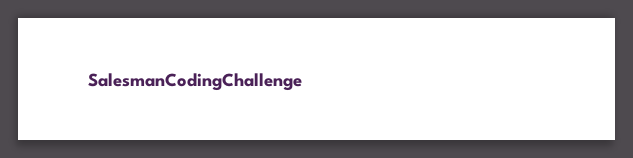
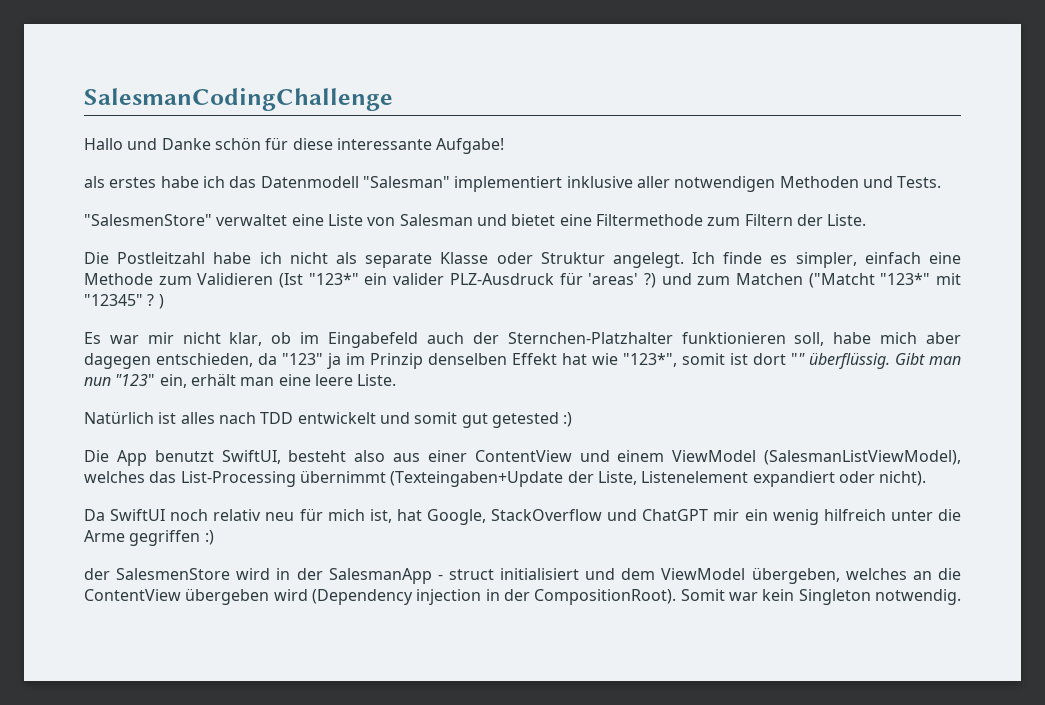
(302, 82) none -> [84,137,505,154] [84,176,942,192] [84,214,867,226] [84,252,961,268] [84,272,961,288] [84,294,164,309] [84,332,962,348] [84,352,961,369] [84,373,397,388] [84,411,573,428] [84,450,962,466] [84,470,927,487] [84,508,961,525] [84,530,214,546] [84,567,961,584] [84,588,961,605] // Hallo und Danke schön für diese interessante Aufgabe! // als erstes habe ich das Datenmodell "Salesman" implementiert inklusive aller notwendigen Methoden und Tests. // "SalesmenStore" verwaltet eine Liste von Salesman und bietet eine Filtermethode zum Filtern der Liste. // Die Postleitzahl habe ich nicht als separate Klasse oder Struktur angelegt. Ich finde es simpler, einfach eine Methode zum Validieren (Ist "123*" ein valider PLZ-Ausdruck für 'areas' ?) und zum Matchen ("Matcht "123*" mit "12345" ? ) // Es war mir nicht klar, ob im Eingabefeld auch der Sternchen-Platzhalter funktionieren soll, habe mich aber dagegen entschieden, da "123" ja im Prinzip denselben Effekt hat wie "123*", somit ist dort "" überflüssig. Gibt man nun "123" ein, erhält man eine leere Liste. // Natürlich ist alles nach TDD entwickelt und somit gut getested :) // Die App benutzt SwiftUI, besteht also aus einer ContentView und einem ViewModel (SalesmanListViewModel), welches das List-Processing übernimmt (Texteingaben+Update der Liste, Listenelement expandiert oder nicht). // Da SwiftUI noch relativ neu für mich ist, hat Google, StackOverflow und ChatGPT mir ein wenig hilfreich unter die Arme gegriffen :) // der SalesmenStore wird in der SalesmanApp - struct initialisiert und dem ViewModel übergeben, welches an die ContentView übergeben wird (Dependency injection in der CompositionRoot). Somit war kein Singleton notwendig.

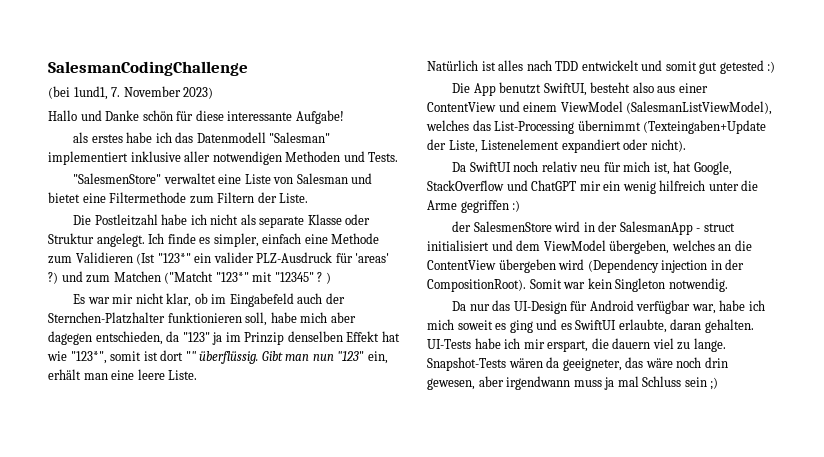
(393, 99) none -> [48,86,214,100] // (bei 1und1, 7. November 2023)
(961, 597) none -> [452,300,765,314] [427,319,754,333] [427,338,726,352] [427,357,728,371] [427,376,719,390] // Da nur das UI-Design für Android verfügbar war, habe ich mich soweit es ging und es SwiftUI erlaubte, daran gehalten. UI-Tests habe ich mir erspart, die dauern viel zu lange. Snapshot-Tests wären da geeigneter, das wäre noch drin gewesen, aber irgendwann muss ja mal Schluss sein ;)

